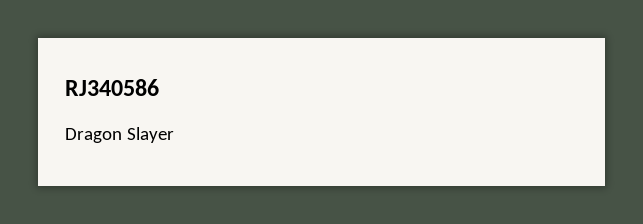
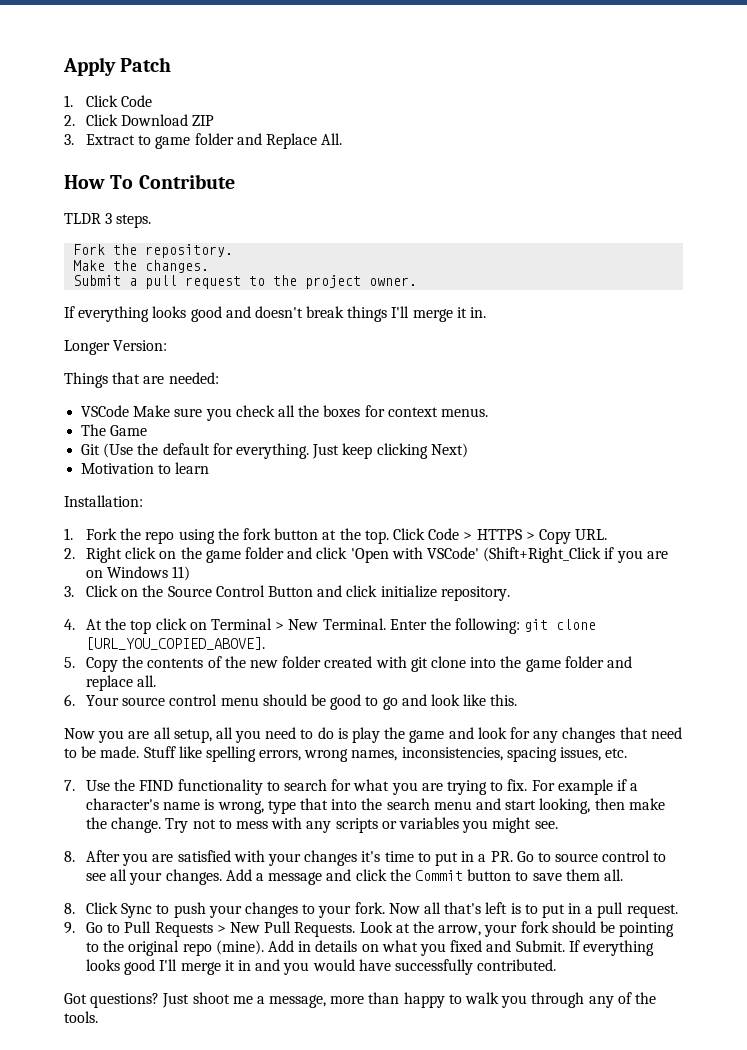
[65,79,159,96] [65,127,174,143] RJ340586 // Dragon Slayer -> [63,57,172,76] [64,95,153,107] [64,114,215,126] [64,133,343,149] [64,174,235,189] [64,213,152,228] [73,244,234,258] [73,260,210,273] [73,275,418,289] [64,306,487,322] [64,340,168,355] [64,372,219,388] [81,405,488,421] [81,424,148,436] [81,443,468,459] [81,462,210,474] [64,495,143,507] [64,528,608,544] [64,547,668,563] [86,566,191,581] [64,585,510,601] [64,618,597,634] [86,637,266,650] [64,656,632,672] [86,675,157,691] [64,694,518,710] [64,727,682,743] [64,746,628,762] [64,779,639,795] [86,798,665,814] [86,817,558,833] [64,850,667,866] [86,869,623,885] [64,902,678,918] [64,921,675,937] [86,940,654,956] [86,959,557,975] [64,992,656,1008] [64,1011,98,1023] Apply Patch // 1. Click Code // 2. Click Download ZIP // 3. Extract to game folder and Replace All. // How To Contribute // TLDR 3 steps. // Fork the repository. // Make the changes. // Submit a pull request to the project owner. // If everything looks good and doesn't break things I'll merge it in. // Longer Version: // Things that are needed: // VSCode Make sure you check all the boxes for context menus. // The Game // Git (Use the default for everything. Just keep clicking Next) // Motivation to learn // Installation: // 1. Fork the repo using the fork button at the top. Click Code > HTTPS > Copy URL. // 2. Right click on the game folder and click 'Open with VSCode' (Shift+Right_Click if you are on Windows 11) // 3. Click on the Source Control Button and click initialize repository. // 4. At the top click on Terminal > New Terminal. Enter the following: git clone [URL_YOU_COPIED_ABOVE]. // 5. Copy the contents of the new folder created with git clone into the game folder and replace all. // 6. Your source control menu should be good to go and look like this. // Now you are all setup, all you need to do is play the game and look for any changes that need to be made. Stuff like spelling errors, wrong names, inconsistencies, spacing issues, etc. // 7. Use the FIND functionality to search for what you are trying to fix. For example if a character's name is wrong, type that into the search menu and start looking, then make the change. Try not to mess with any scripts or variables you might see. // 8. After you are satisfied with your changes it's time to put in a PR. Go to source control to see all your changes. Add a message and click the Commit button to save them all. // 8. Click Sync to push your changes to your fork. Now all that's left is to put in a pull request. // 9. Go to Pull Requests > New Pull Requests. Look at the arrow, your fork should be pointing to the original repo (mine). Add in details on what you fixed and Submit. If everything looks good I'll merge it in and you would have successfully contributed. // Got questions? Just shoot me a message, more than happy to walk you through any of the tools.

